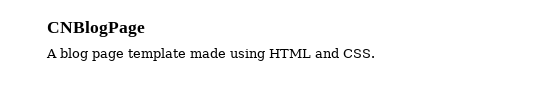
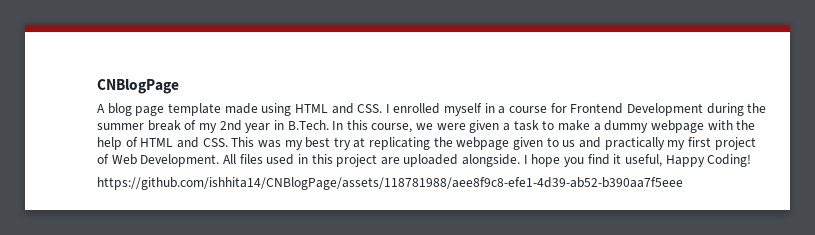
(375, 53) none -> [385,103,767,116] [97,120,756,133] [97,137,756,150] [97,154,752,167] [97,177,683,190] I enrolled myself in a course for Frontend Development during the summer break of my 2nd year in B.Tech. In this course, we were given a task to make a dummy webpage with the help of HTML and CSS. This was my best try at replicating the webpage given to us and practically my first project of Web Development. All files used in this project are uploaded alongside. I hope you find it useful, Happy Coding! // https://github.com/ishhita14/CNBlogPage/assets/118781988/aee8f9c8-efe1-4d39-ab52-b390aa7f5eee

